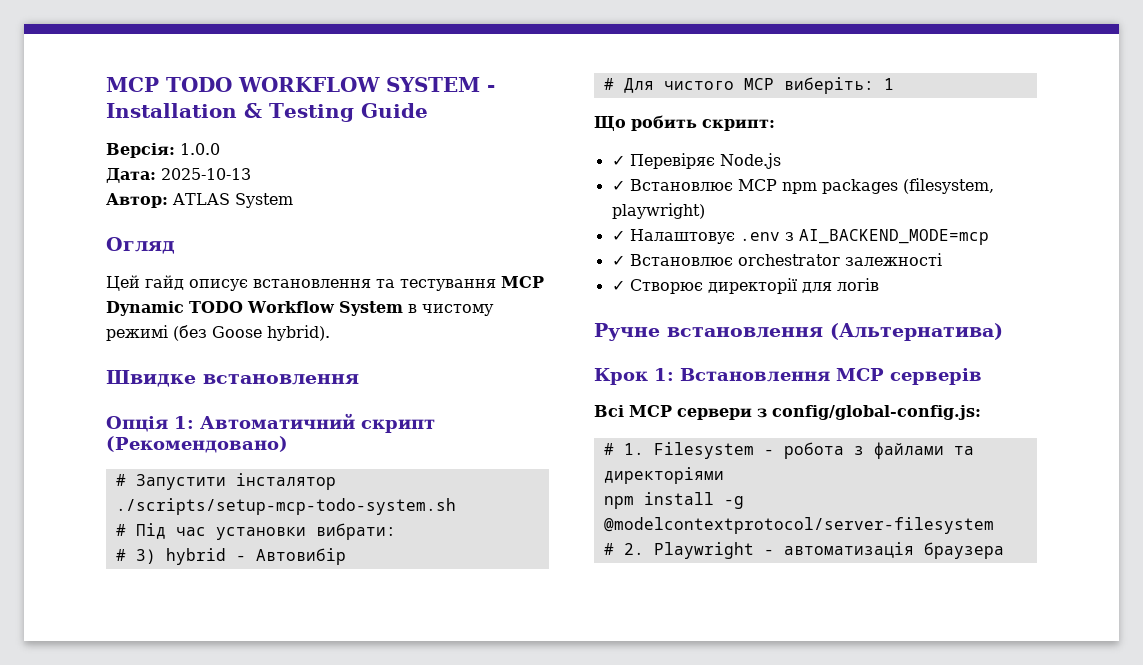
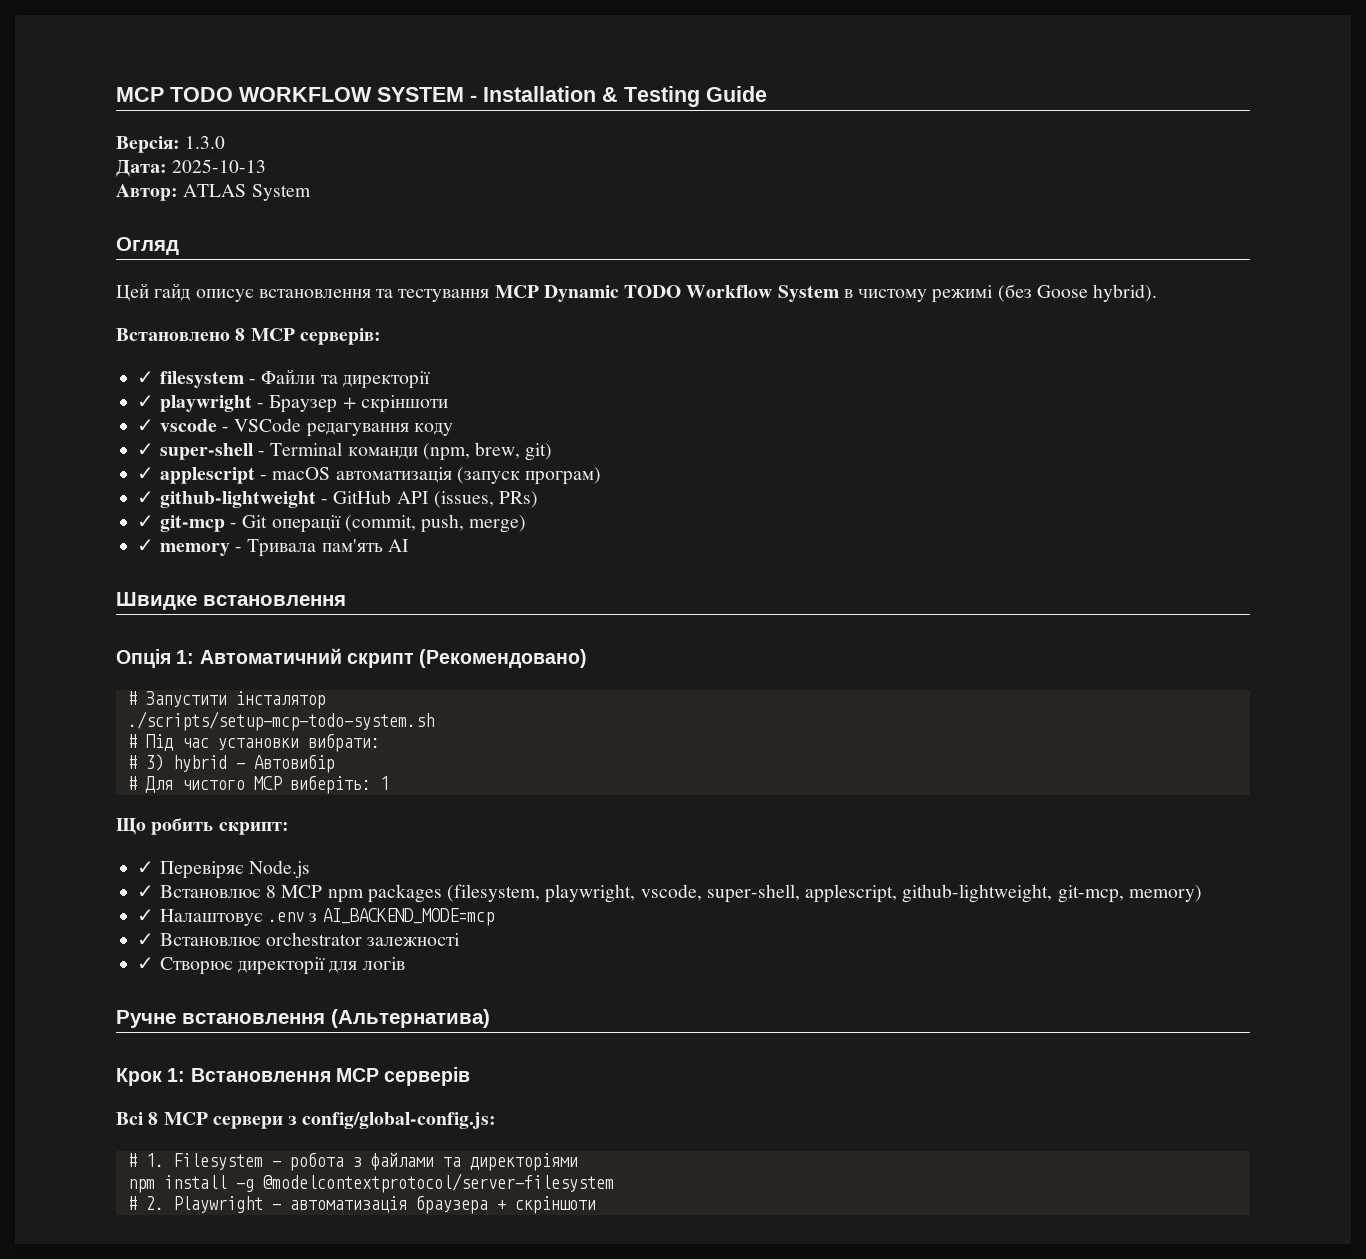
[180,143,220,155] 1.0.0 -> [185,136,226,149] 1.3.0
(330, 333) none -> [116,328,381,345] [137,369,430,389] [137,395,448,413] [137,418,453,437] [137,442,553,461] [137,467,602,485] [137,490,539,508] [137,514,527,533] [137,539,409,557] // Встановлено 8 MCP серверів: // ✓ filesystem - Файли та директорії // ✓ playwright - Браузер + скріншоти // ✓ vscode - VSCode редагування коду // ✓ super-shell - Terminal команди (npm, brew, git) // ✓ applescript - macOS автоматизація (запуск програм) // ✓ github-lightweight - GitHub API (issues, PRs) // ✓ git-mcp - Git операції (commit, push, merge) // ✓ memory - Тривала пам'ять AI
(733, 185) none -> [265,885,276,898] 8
[611,203,705,219] playwright) -> [545,884,1202,903] playwright, vscode, super-shell, applescript, github-lightweight, git-mcp, memory)
(624, 411) none -> [148,1112,159,1125] 8
(1004, 550) none -> [496,1196,596,1214] + скріншоти

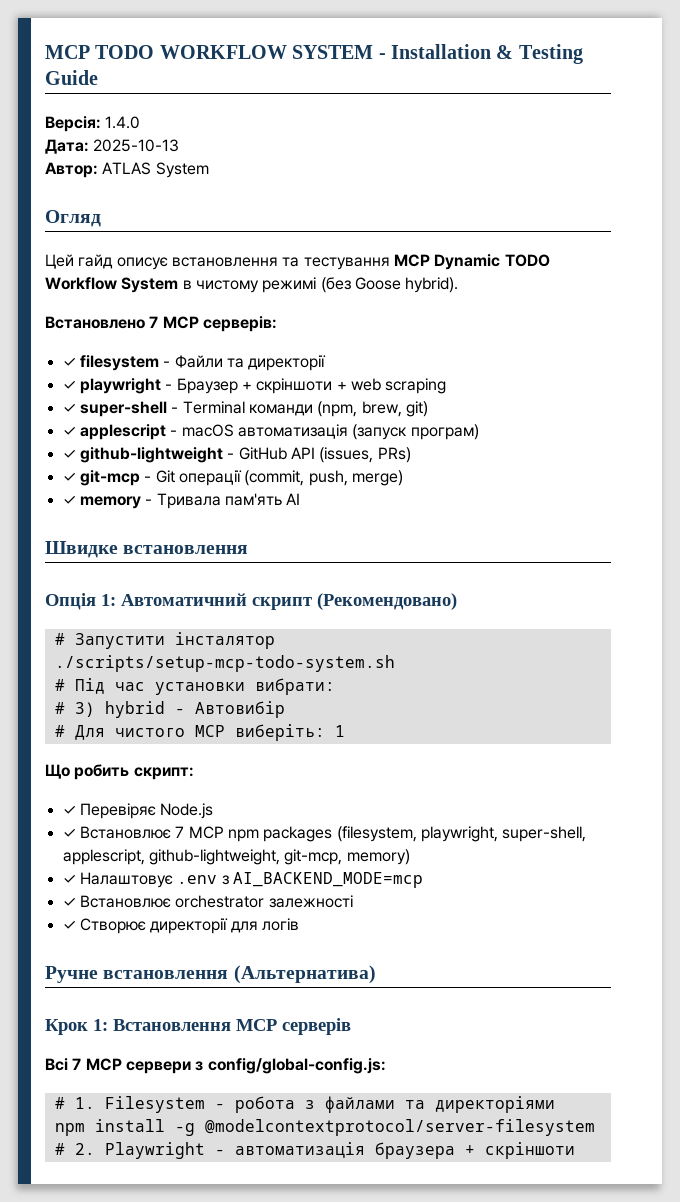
[185,136,226,149] 1.3.0 -> [105,116,141,129] 1.4.0
[235,328,246,341] 8 -> [149,316,159,328] 7
[137,418,453,437] // ✓ vscode - VSCode редагування коду -> [336,378,447,394] + web scraping
[265,885,276,898] 8 -> [175,826,185,838] 7
[640,884,702,901] vscode, -> (498, 834) none
[148,1112,159,1125] 8 -> [72,1058,82,1070] 7

